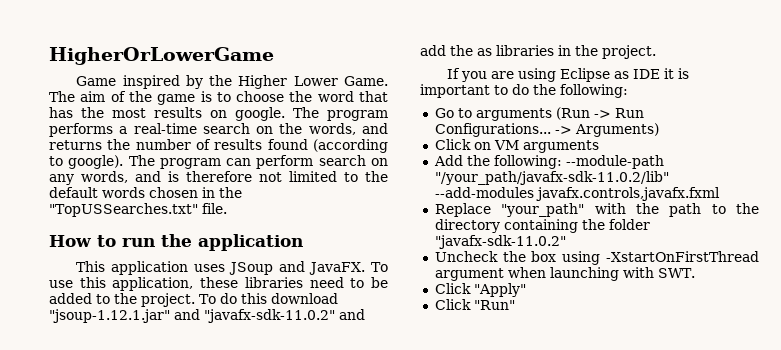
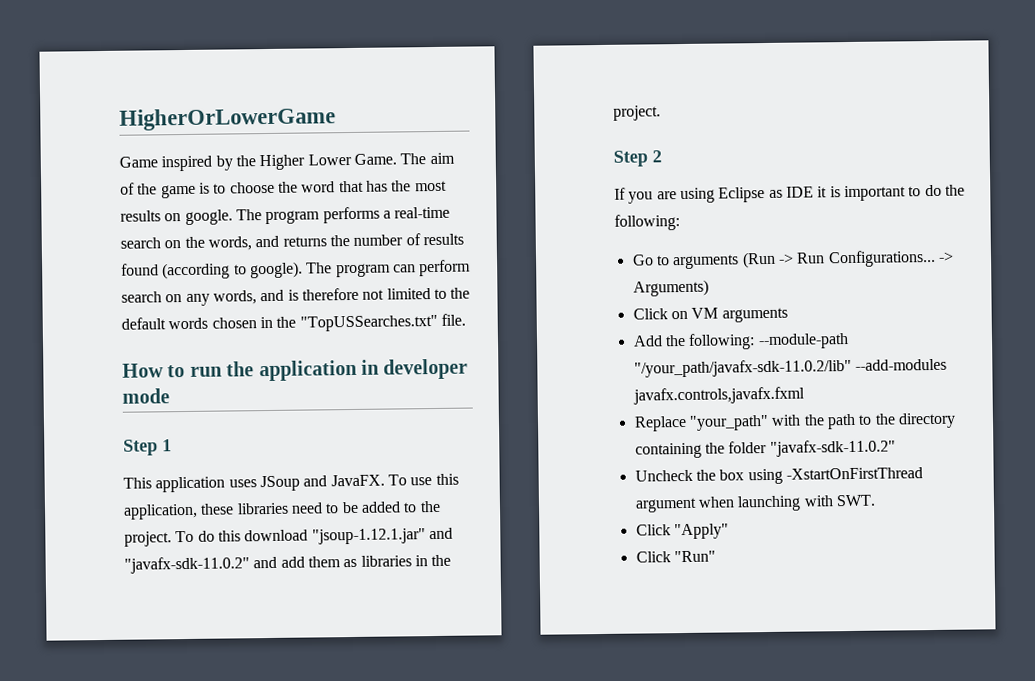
(303, 242) none -> [361,358,469,380] [122,388,170,404] [123,439,172,456] in developer mode // Step 1
[450,45,473,56] the -> [307,556,341,568] them
(656, 52) none -> [613,150,662,167] // Step 2

